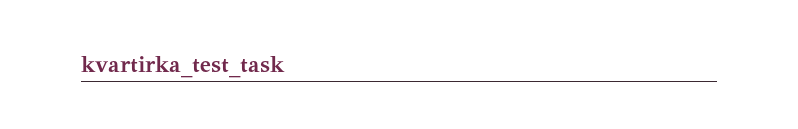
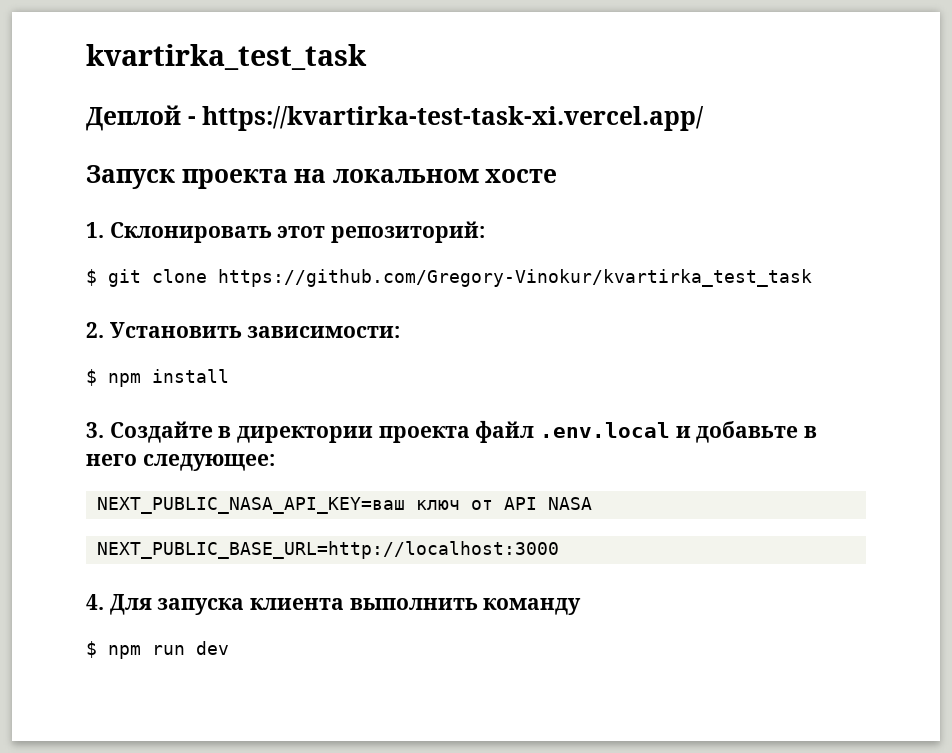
(285, 67) none -> [86,105,705,131] [86,165,558,189] [86,221,486,243] [86,269,812,287] [86,322,401,338] [86,369,229,387] [86,420,818,443] [86,454,275,471] [97,497,593,514] [97,541,560,559] [86,594,582,615] [86,641,229,659] // Деплой - https://kvartirka-test-task-xi.vercel.app/ // Запуск проекта на локальном хосте // 1. Склонировать этот репозиторий: // $ git clone https://github.com/Gregory-Vinokur/kvartirka_test_task // 2. Установить зависимости: // $ npm install // 3. Создайте в директории проекта файл .env.local и добавьте в него следующее: // NEXT_PUBLIC_NASA_API_KEY=ваш ключ от API NASA // NEXT_PUBLIC_BASE_URL=http://localhost:3000 // 4. Для запуска клиента выполнить команду // $ npm run dev

